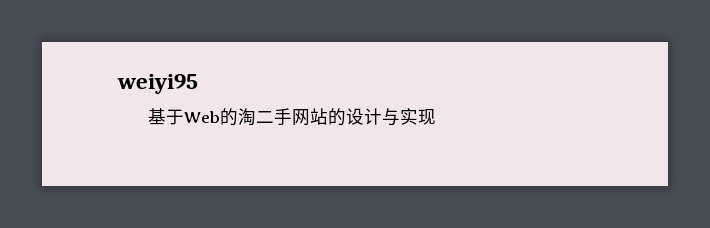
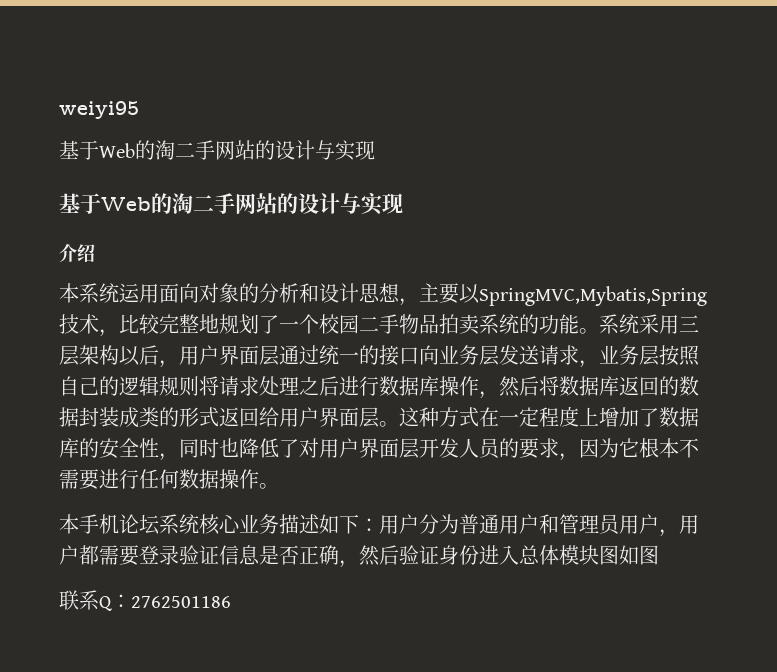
(437, 117) none -> [59,193,403,215] [59,244,95,262] [59,283,707,306] [59,314,699,337] [59,345,700,368] [59,376,699,399] [59,406,699,428] [59,438,699,461] [59,469,279,490] [59,514,699,537] [59,545,659,568] [59,590,231,611] // 基于Web的淘二手网站的设计与实现 // 介绍 // 本系统运用面向对象的分析和设计思想，主要以SpringMVC,Mybatis,Spring技术，比较完整地规划了一个校园二手物品拍卖系统的功能。系统采用三层架构以后，用户界面层通过统一的接口向业务层发送请求，业务层按照自己的逻辑规则将请求处理之后进行数据库操作，然后将数据库返回的数据封装成类的形式返回给用户界面层。这种方式在一定程度上增加了数据库的安全性，同时也降低了对用户界面层开发人员的要求，因为它根本不需要进行任何数据操作。 // 本手机论坛系统核心业务描述如下：用户分为普通用户和管理员用户，用户都需要登录验证信息是否正确，然后验证身份进入总体模块图如图 // 联系Q：2762501186

